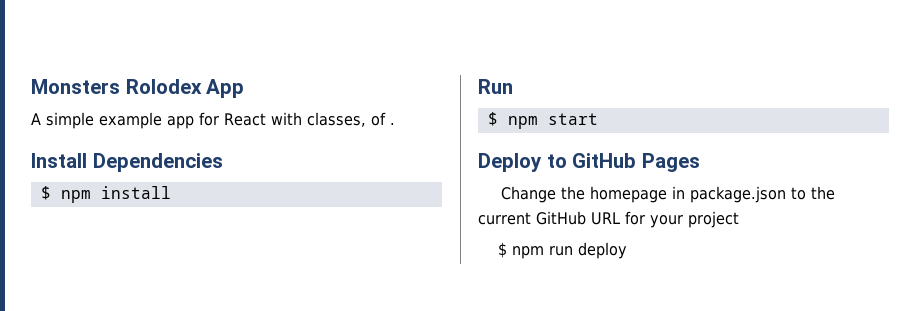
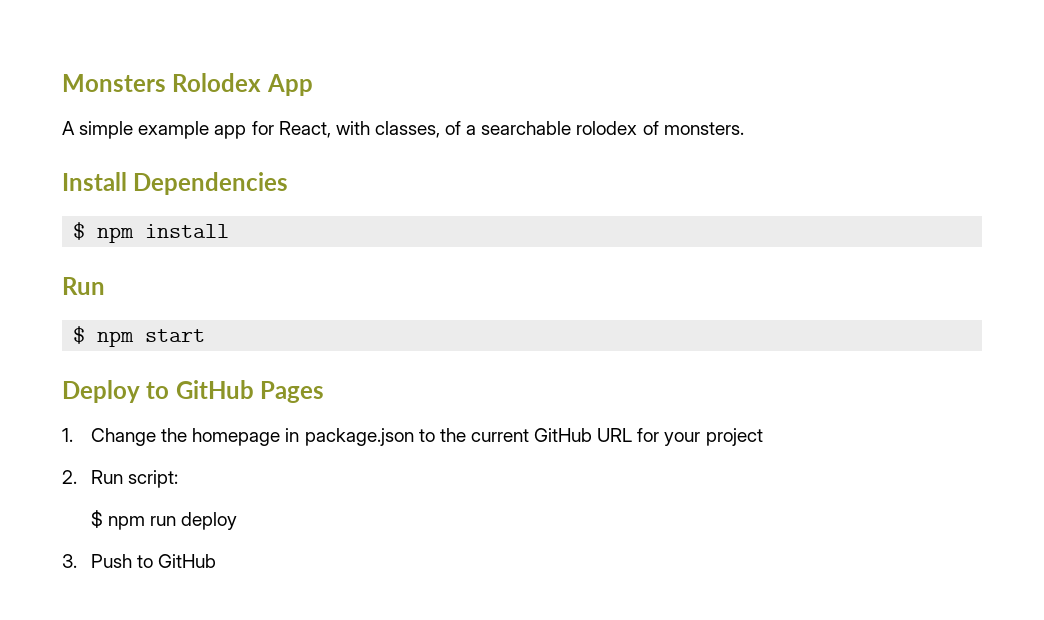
[224,113,266,126] React -> [278,121,331,138] React,
[390,123,395,125] . -> [466,121,744,135] a searchable rolodex of monsters.
(700, 162) none -> [62,428,73,442] 1.
(739, 219) none -> [62,470,179,488] // 2. Run script:
(628, 250) none -> [62,554,217,568] // 3. Push to GitHub

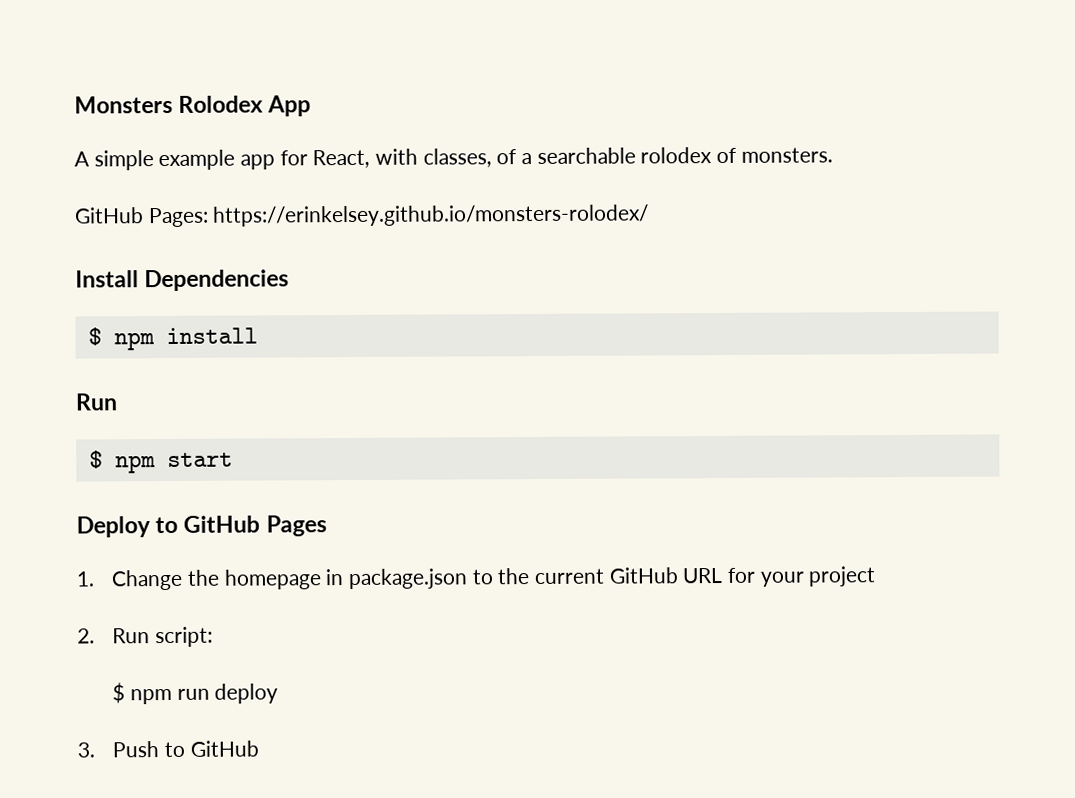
(744, 128) none -> [74,204,650,228] // GitHub Pages: https://erinkelsey.github.io/monsters-rolodex/

